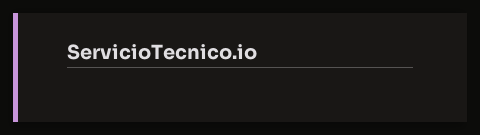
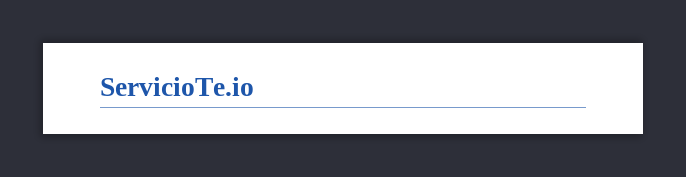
[67,44,257,60] ServicioTecnico.io -> [100,77,254,96] ServicioTe.io

